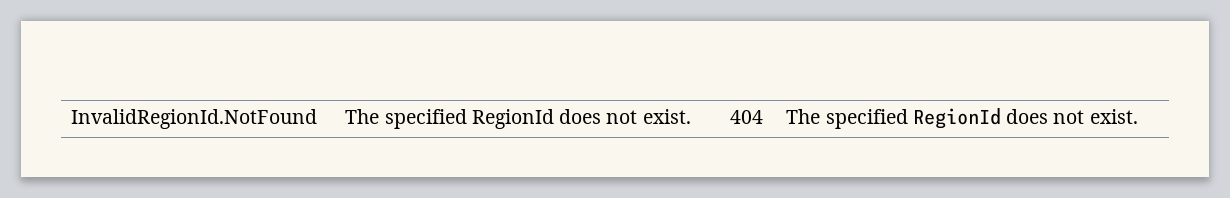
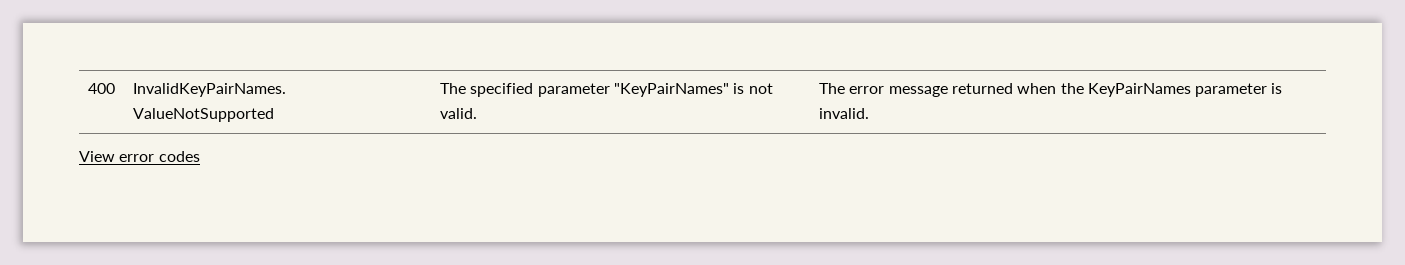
[71,109,318,129] [345,109,691,129] [730,110,764,124] [786,108,1138,129] InvalidRegionId.NotFound | The specified RegionId does not exist. | 404 | The specified RegionId does not exist. -> [87,83,115,94] [132,83,286,97] [132,108,274,122] [439,83,773,97] [439,108,477,119] [818,83,1283,97] [818,108,869,119] [79,151,200,162] 400 | InvalidKeyPairNames. ValueNotSupported | The specified parameter "KeyPairNames" is not valid. | The error message returned when the KeyPairNames parameter is invalid. // View error codes

